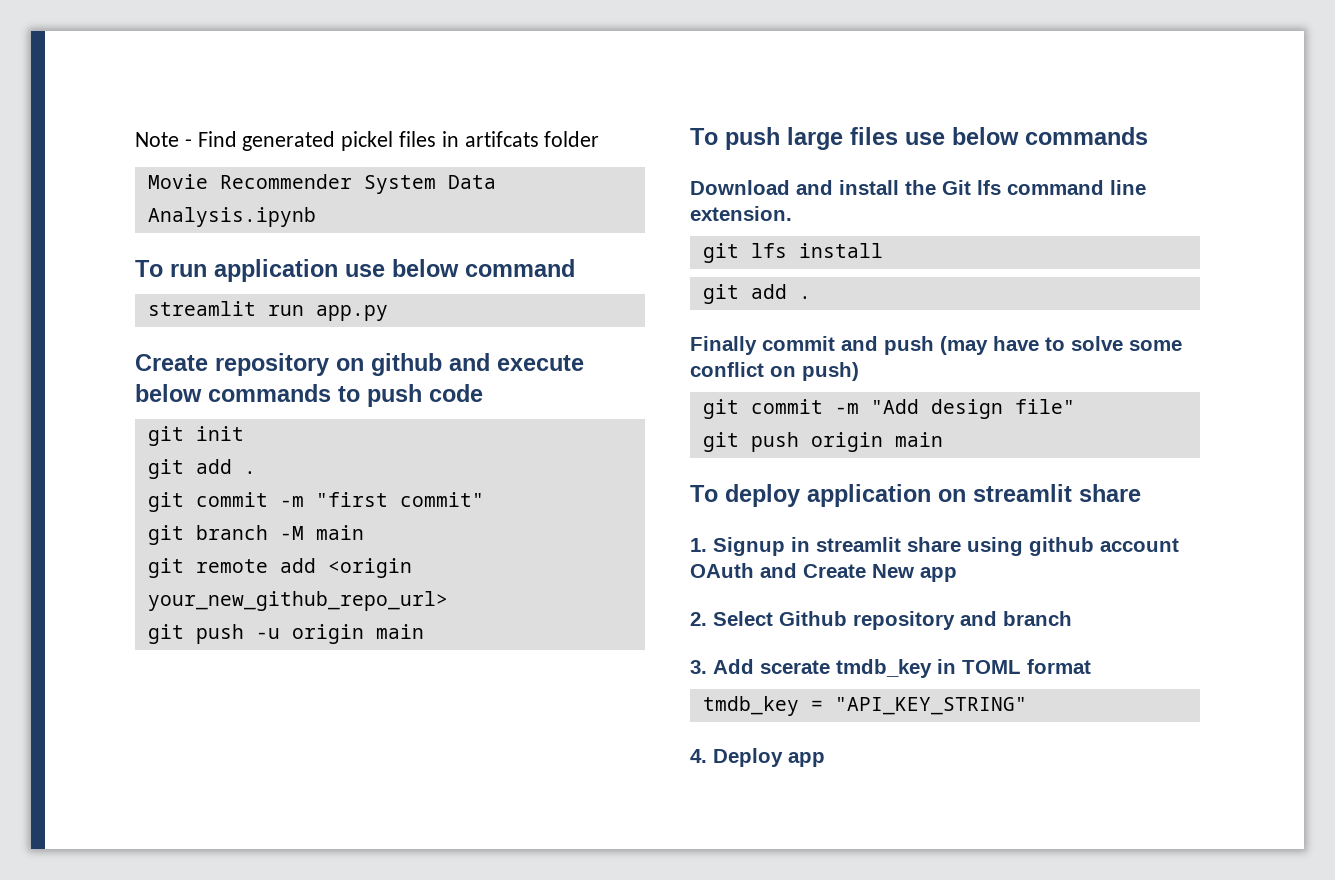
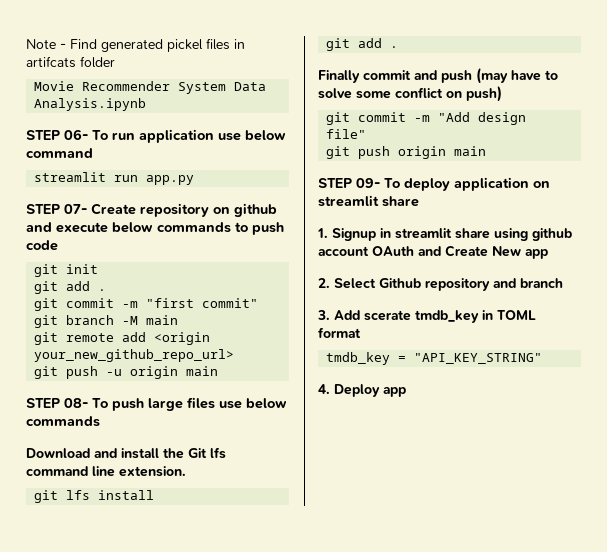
(316, 217) none -> [26,129,88,140] STEP 06-
(388, 313) none -> [26,204,87,214] STEP 07-
(424, 631) none -> [26,398,88,408] STEP 08-
(943, 439) none -> [318,178,380,188] STEP 09-

